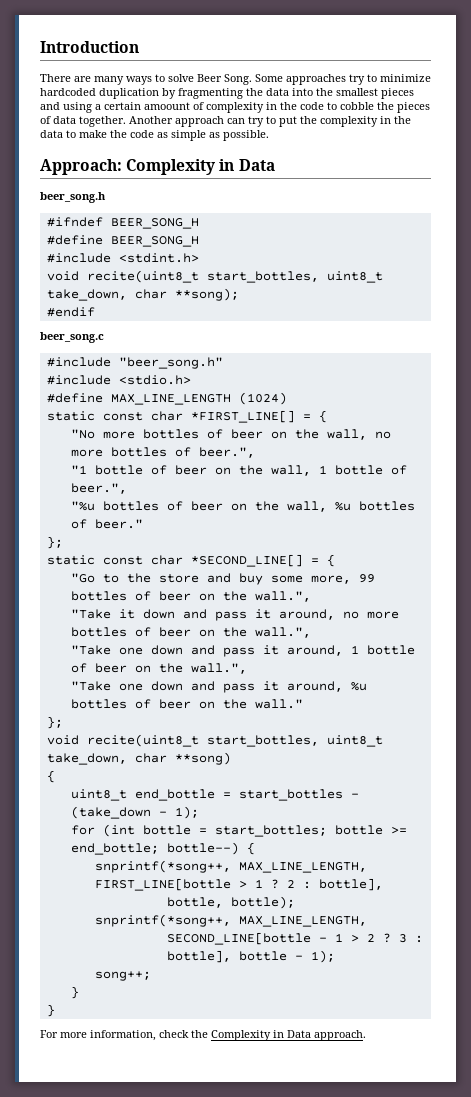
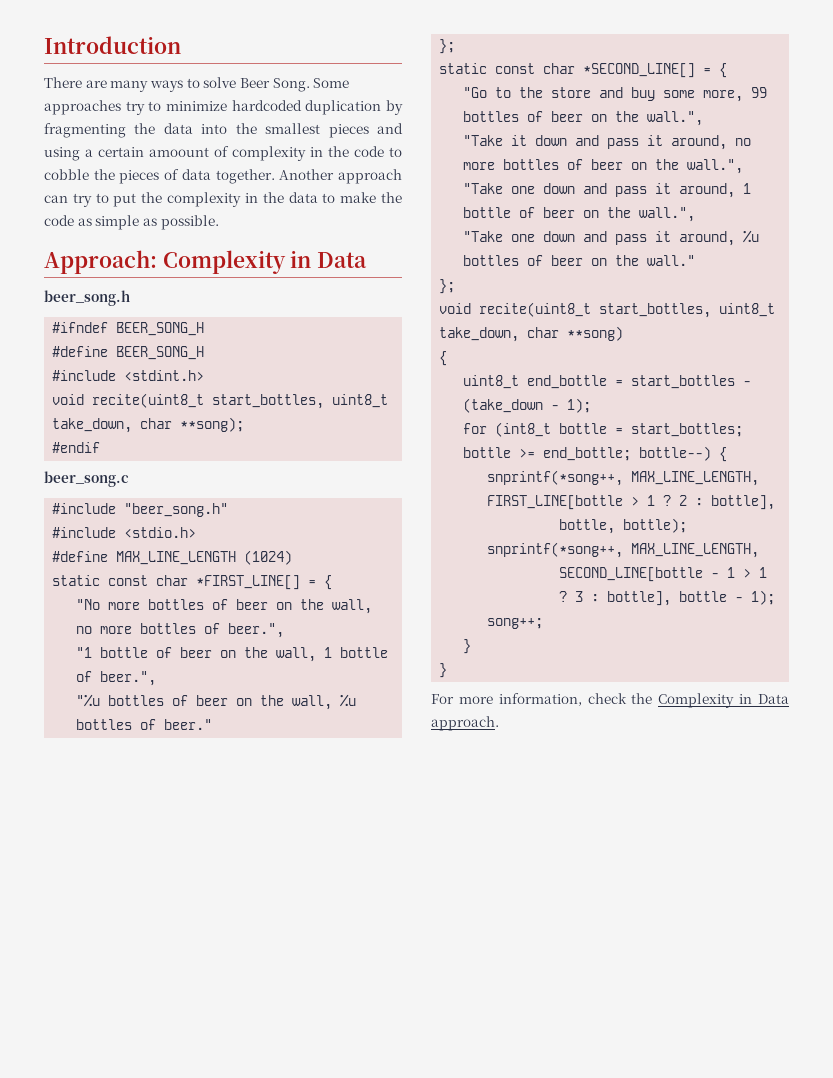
[102,824,135,837] (int -> [495,422,552,437] (int8_t
[366,934,375,942] 2 -> [759,567,768,578] 1

